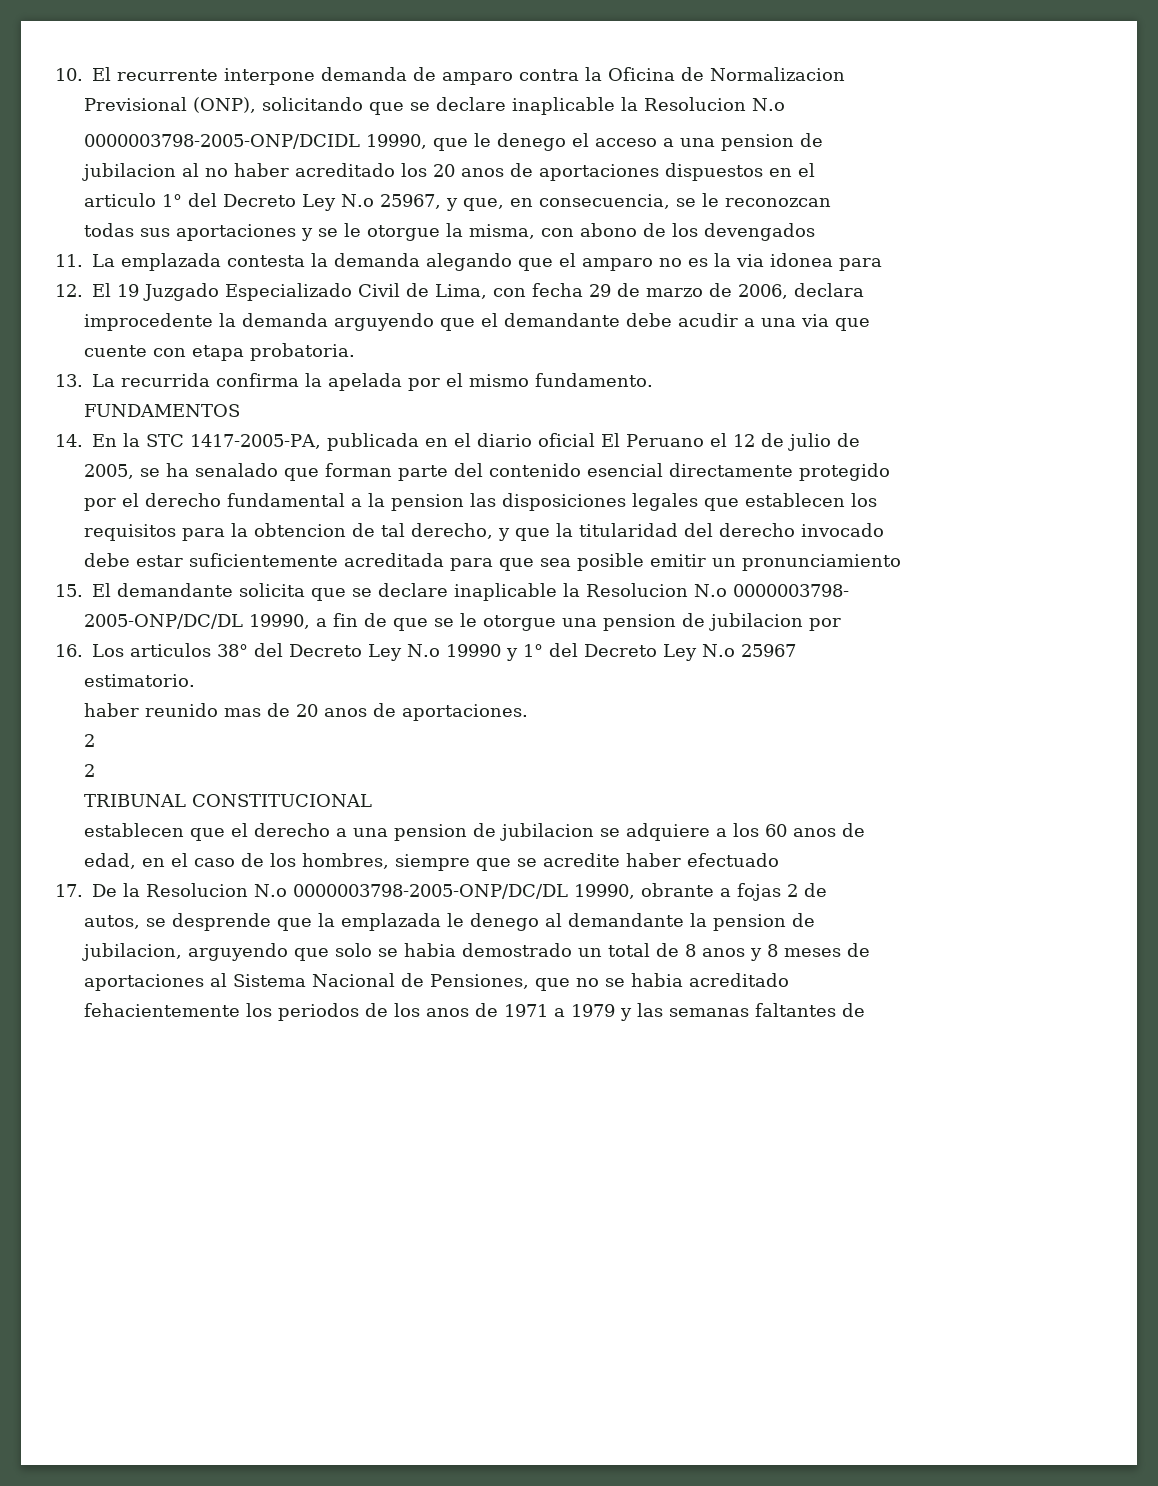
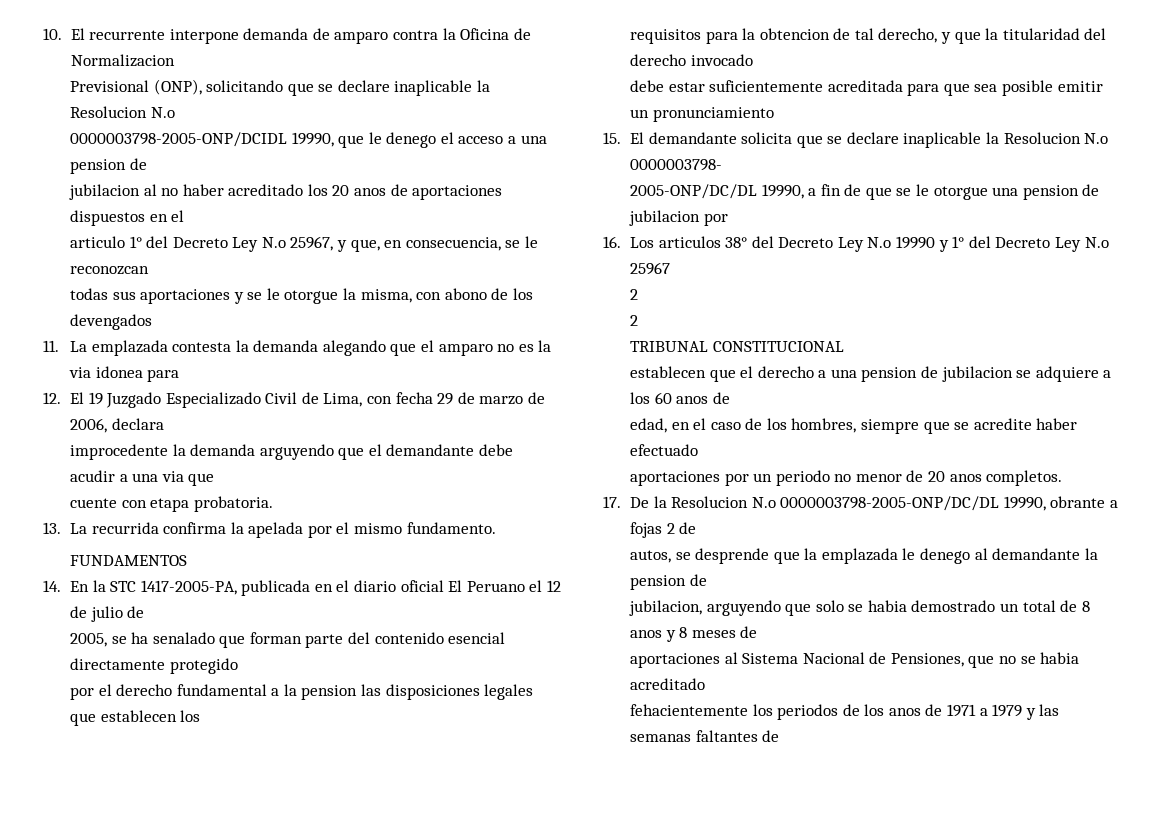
[84,674,196,687] [84,703,529,721] // estimatorio. // haber reunido mas de 20 anos de aportaciones. -> (670, 268) none
(780, 860) none -> [629,470,1063,486] // aportaciones por un periodo no menor de 20 anos completos.

